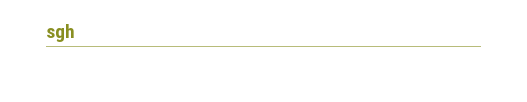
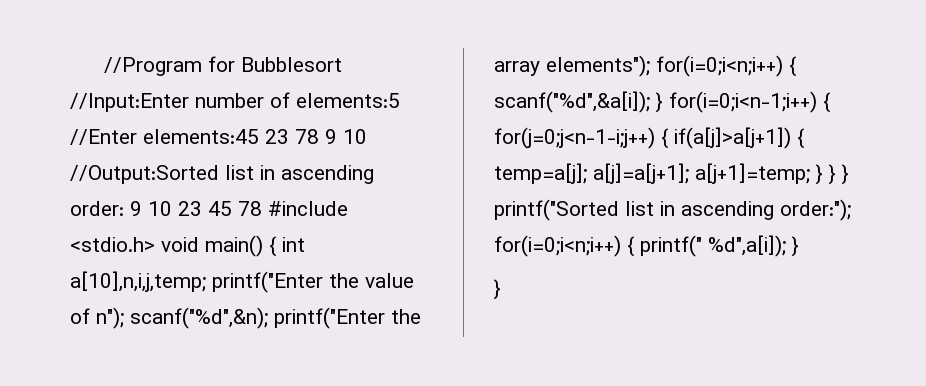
[46,24,75,42] sgh -> [104,56,343,76] [70,92,400,112] [70,129,367,145] [70,165,374,184] [70,201,348,216] [70,235,305,257] [70,271,414,293] [70,307,421,329] [494,55,797,77] [494,91,831,113] [494,127,805,149] [494,163,849,185] [494,199,851,221] [494,235,799,257] [493,279,501,300] //Program for Bubblesort //Input:Enter number of elements:5 //Enter elements:45 23 78 9 10 //Output:Sorted list in ascending order: 9 10 23 45 78 #include <stdio.h> void main() { int a[10],n,i,j,temp; printf("Enter the value of n"); scanf("%d",&n); printf("Enter the array elements"); for(i=0;i<n;i++) { scanf("%d",&a[i]); } for(i=0;i<n-1;i++) { for(j=0;j<n-1-i;j++) { if(a[j]>a[j+1]) { temp=a[j]; a[j]=a[j+1]; a[j+1]=temp; } } } printf("Sorted list in ascending order:"); for(i=0;i<n;i++) { printf(" %d",a[i]); } // }

